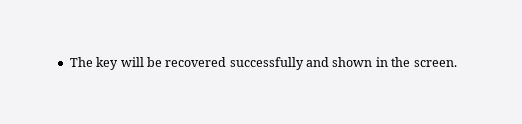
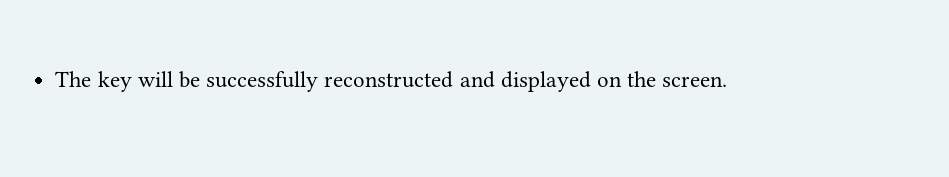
[165,57,388,70] recovered successfully and shown in -> [206,71,622,92] successfully reconstructed and displayed on

